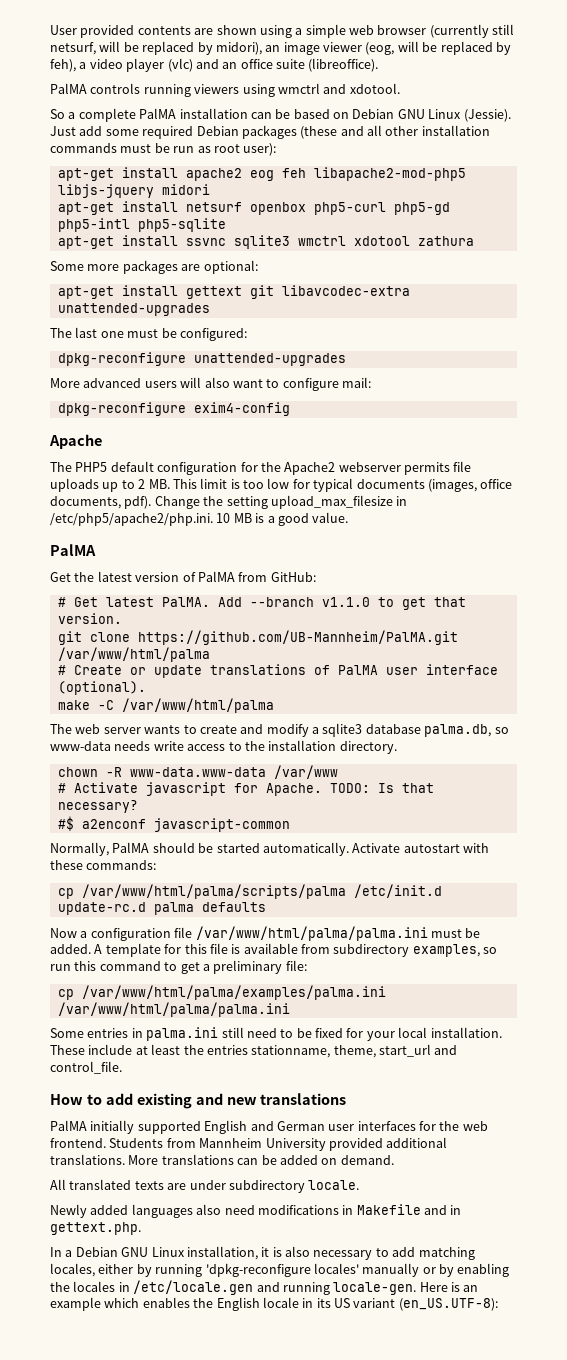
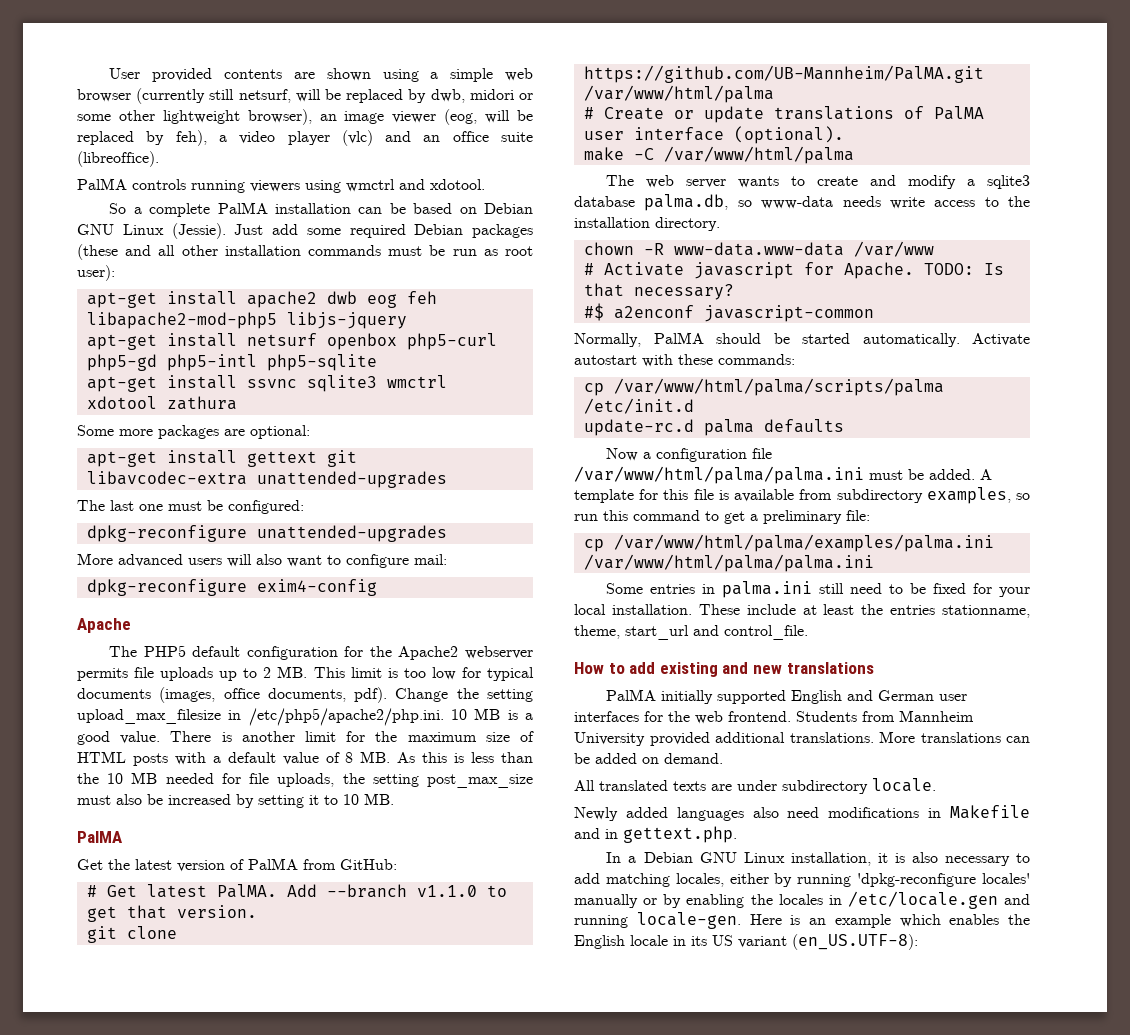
[215,42,262,55] midori), -> [430,89,533,103] [77,109,312,125] dwb, midori or some other lightweight browser),
(242, 174) none -> [326,291,357,304] dwb
[161,184,210,195] midori -> (407, 320) none
(349, 517) none -> [170,731,534,742] [77,751,533,766] [77,772,533,788] [77,793,394,808] There is another limit for the maximum size of HTML posts with a default value of 8 MB. As this is less than the 10 MB needed for file uploads, the setting post_max_size must also be increased by setting it to 10 MB.

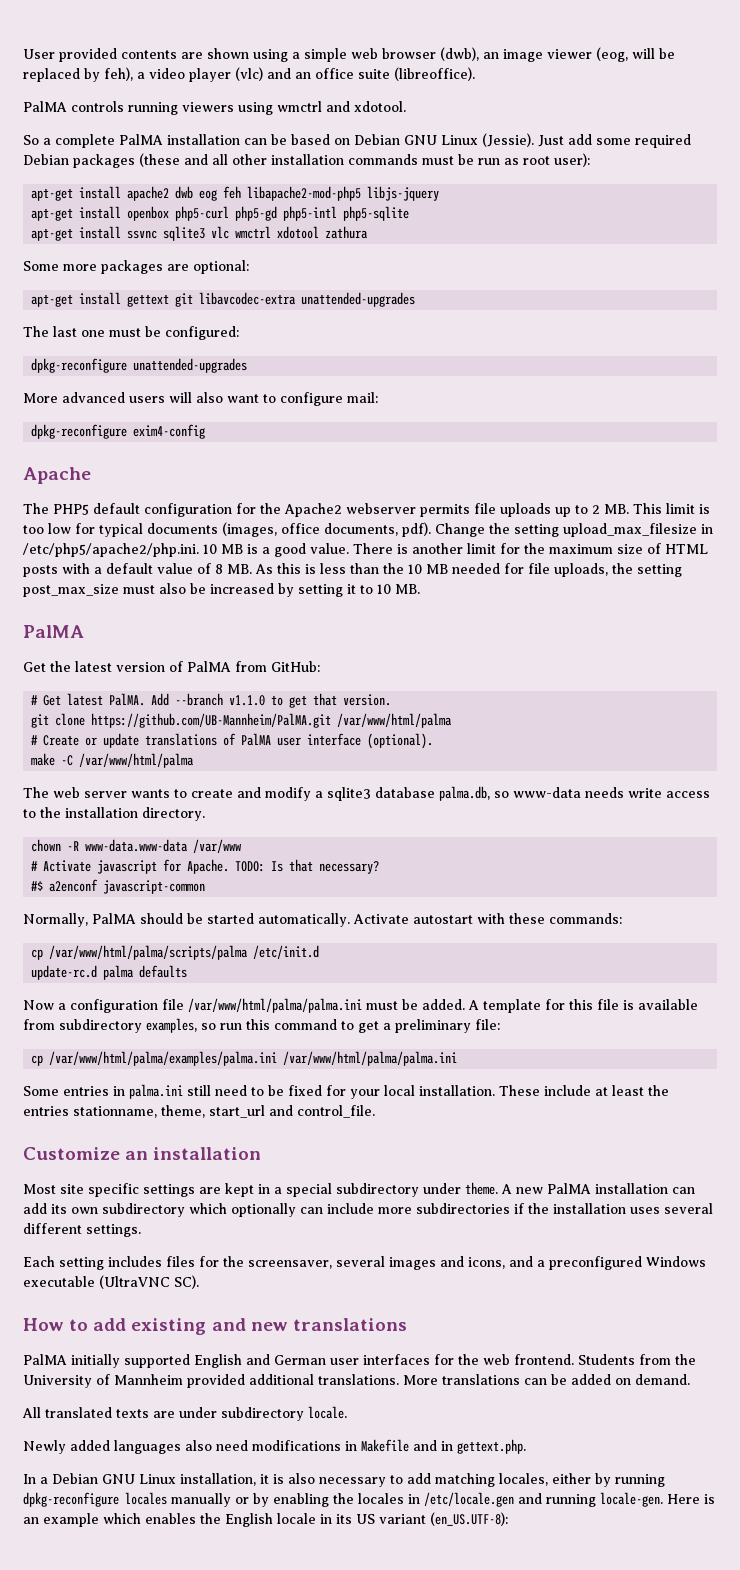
[136,88,533,104] [77,109,312,125] (currently still netsurf, will be replaced by dwb, midori or some other lightweight browser), -> [440,47,479,61] (dwb),
[246,333,317,346] netsurf -> (122, 212) none
(377, 383) none -> [211,226,230,239] vlc
(808, 632) none -> [23,1147,262,1160] [23,1182,695,1197] [23,1203,713,1217] [23,1223,141,1237] [23,1256,706,1270] [23,1275,199,1289] // Customize an installation // Most site specific settings are kept in a special subdirectory under theme. A new PalMA installation can add its own subdirectory which optionally can include more subdirectories if the installation uses several different settings. // Each setting includes files for the screensaver, several images and icons, and a preconfigured Windows executable (UltraVNC SC).
[899,710,974,722] [574,732,645,746] Mannheim University -> [675,1354,696,1365] [23,1374,183,1388] the University of Mannheim
[857,873,1030,887] 'dpkg-reconfigure locales' -> [23,1492,167,1507] dpkg-reconfigure locales

